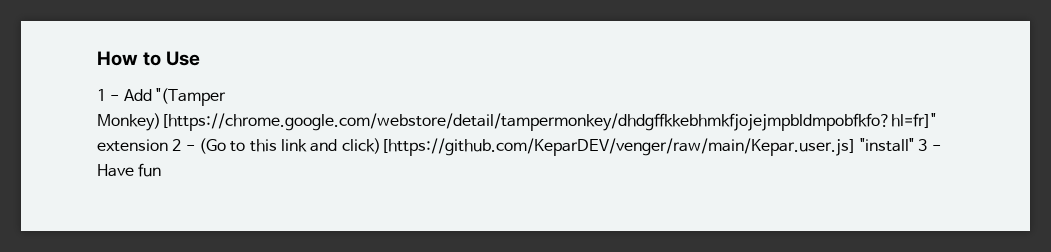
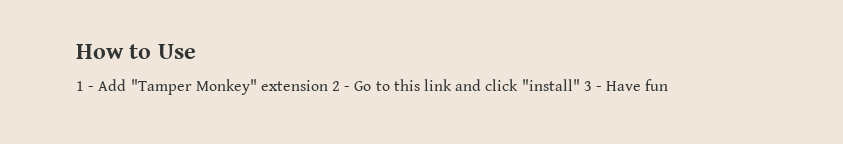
[155,88,226,106] [97,113,936,131] "(Tamper Monkey)[https://chrome.google.com/webstore/detail/tampermonkey/dhdgffkkebhmkfjojejmpbldmpobfkfo?hl=fr]" -> [130,79,257,95] "Tamper Monkey"
[198,138,226,154] (Go -> [354,81,372,91] Go
[341,138,856,156] click)[https://github.com/KeparDEV/venger/raw/main/Kepar.user.js] -> [485,79,519,91] click

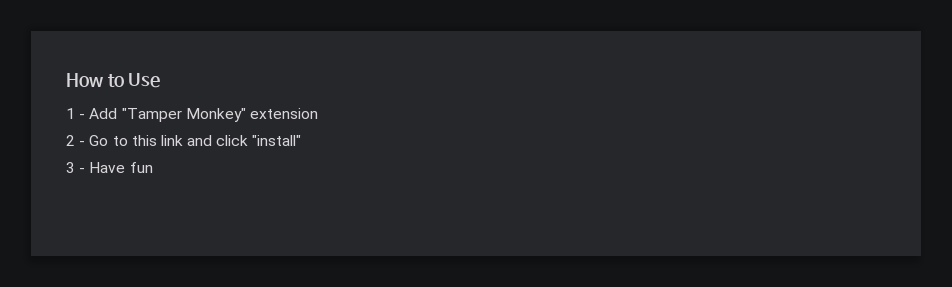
(328, 85) none -> (318, 113) //
(580, 85) none -> (302, 140) //

